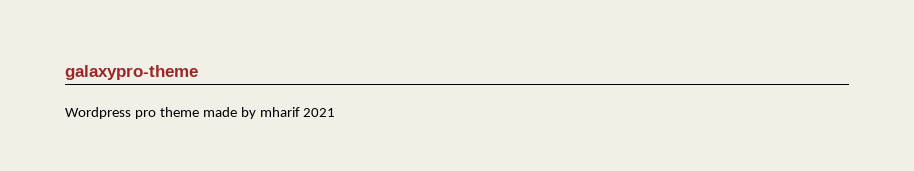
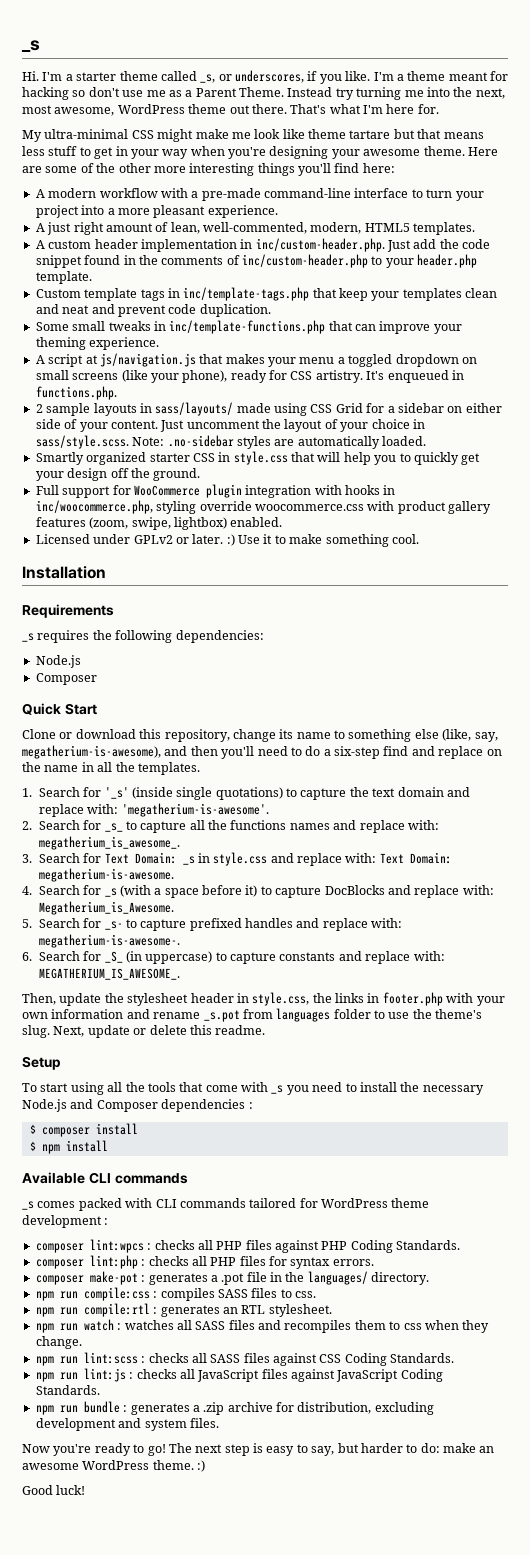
[65,65,198,80] [65,107,336,119] galaxypro-theme // Wordpress pro theme made by mharif 2021 -> [21,40,40,52] [22,70,508,84] [22,87,505,100] [22,104,439,116] [22,129,484,142] [22,146,498,159] [22,163,395,176] [35,188,484,201] [35,205,278,218] [35,222,476,235] [35,238,491,252] [35,254,478,268] [35,271,92,284] [35,287,498,301] [35,304,271,317] [35,320,462,334] [35,337,160,350] [35,353,477,367] [35,370,464,383] [35,386,117,400] [35,402,502,416] [35,419,425,432] [35,435,426,449] [35,451,481,465] [35,468,201,481] [35,484,396,498] [35,500,491,514] [35,517,283,530] [35,534,419,547] [22,566,106,579] [22,604,114,618] [22,630,264,643] [35,655,81,668] [35,673,97,685] [22,703,97,715] [22,729,498,742] [22,745,502,759] [22,762,200,775] [22,787,470,800] [38,803,269,817] [22,820,439,833] [38,836,180,850] [22,852,452,866] [38,868,174,882] [22,885,494,898] [38,901,174,915] [22,918,403,931] [38,934,180,948] [22,951,445,964] [38,968,180,980] [22,992,505,1006] [22,1008,483,1022] [22,1025,266,1038] [22,1056,61,1070] [22,1082,484,1095] [22,1099,253,1112] [29,1123,138,1137] [29,1140,108,1154] [22,1172,188,1184] [22,1198,430,1211] [22,1215,109,1228] [35,1239,461,1253] [35,1255,374,1269] [35,1271,430,1285] [35,1287,316,1301] [35,1303,332,1317] [35,1319,490,1333] [35,1336,82,1349] [35,1352,455,1366] [35,1368,443,1382] [35,1385,100,1395] [35,1401,434,1415] [35,1418,219,1431] [22,1443,495,1456] [22,1460,206,1472] [22,1485,86,1495] _s // Hi. I'm a starter theme called _s, or underscores, if you like. I'm a theme meant for hacking so don't use me as a Parent Theme. Instead try turning me into the next, most awesome, WordPress theme out there. That's what I'm here for. // My ultra-minimal CSS might make me look like theme tartare but that means less stuff to get in your way when you're designing your awesome theme. Here are some of the other more interesting things you'll find here: // A modern workflow with a pre-made command-line interface to turn your project into a more pleasant experience. // A just right amount of lean, well-commented, modern, HTML5 templates. // A custom header implementation in inc/custom-header.php. Just add the code snippet found in the comments of inc/custom-header.php to your header.php template. // Custom template tags in inc/template-tags.php that keep your templates clean and neat and prevent code duplication. // Some small tweaks in inc/template-functions.php that can improve your theming experience. // A script at js/navigation.js that makes your menu a toggled dropdown on small screens (like your phone), ready for CSS artistry. It's enqueued in functions.php. // 2 sample layouts in sass/layouts/ made using CSS Grid for a sidebar on either side of your content. Just uncomment the layout of your choice in sass/style.scss. Note: .no-sidebar styles are automatically loaded. // Smartly organized starter CSS in style.css that will help you to quickly get your design off the ground. // Full support for WooCommerce plugin integration with hooks in inc/woocommerce.php, styling override woocommerce.css with product gallery features (zoom, swipe, lightbox) enabled. // Licensed under GPLv2 or later. :) Use it to make something cool. // Installation // Requirements // _s requires the following dependencies: // Node.js // Composer // Quick Start // Clone or download this repository, change its name to something else (like, say, megatherium-is-awesome), and then you'll need to do a six-step find and replace on the name in all the templates. // 1. Search for '_s' (inside single quotations) to capture the text domain and replace with: 'megatherium-is-awesome'. // 2. Search for _s_ to capture all the functions names and replace with: megatherium_is_awesome_. // 3. Search for Text Domain: _s in style.css and replace with: Text Domain: megatherium-is-awesome. // 4. Search for _s (with a space before it) to capture DocBlocks and replace with: Megatherium_is_Awesome. // 5. Search for _s- to capture prefixed handles and replace with: megatherium-is-awesome-. // 6. Search for _S_ (in uppercase) to capture constants and replace with: MEGATHERIUM_IS_AWESOME_. // Then, update the stylesheet header in style.css, the links in footer.php with your own information and rename _s.pot from languages folder to use the theme's slug. Next, update or delete this readme. // Setup // To start using all the tools that come with _s you need to install the necessary Node.js and Composer dependencies : // $ composer install // $ npm install // Available CLI commands // _s comes packed with CLI commands tailored for WordPress theme development : // composer lint:wpcs : checks all PHP files against PHP Coding Standards. // composer lint:php : checks all PHP files for syntax errors. // composer make-pot : generates a .pot file in the languages/ directory. // npm run compile:css : compiles SASS files to css. // npm run compile:rtl : generates an RTL stylesheet. // npm run watch : watches all SASS files and recompiles them to css when they change. // npm run lint:scss : checks all SASS files against CSS Coding Standards. // npm run lint:js : checks all JavaScript files against JavaScript Coding Standards. // npm run bundle : generates a .zip archive for distribution, excluding development and system files. // Now you're ready to go! The next step is easy to say, but harder to do: make an awesome WordPress theme. :) // Good luck!

